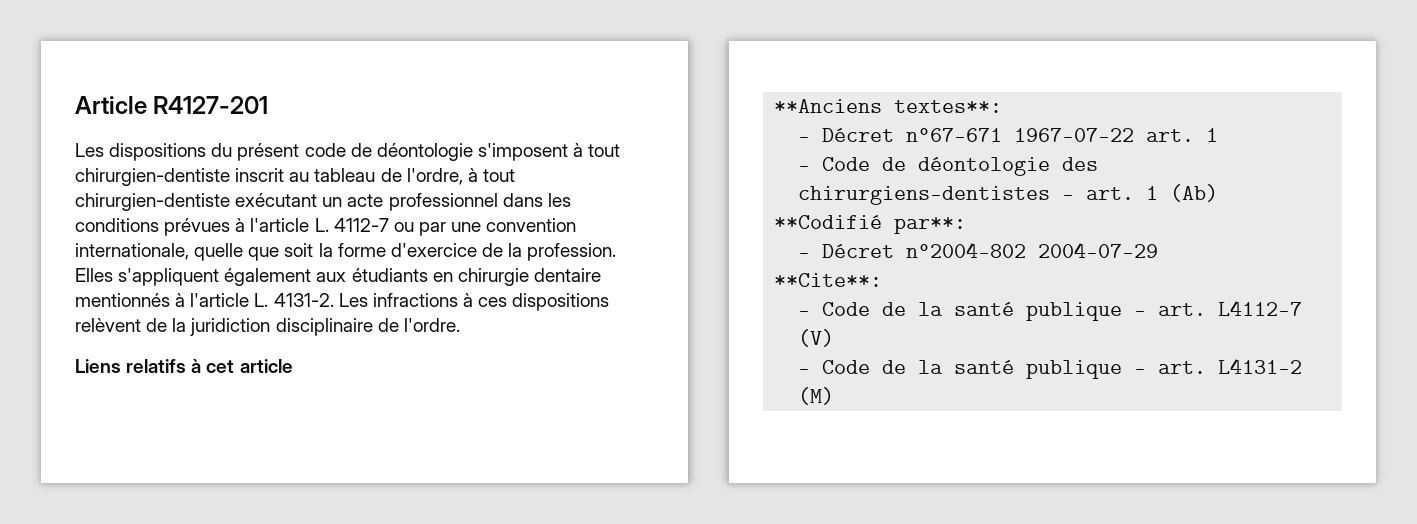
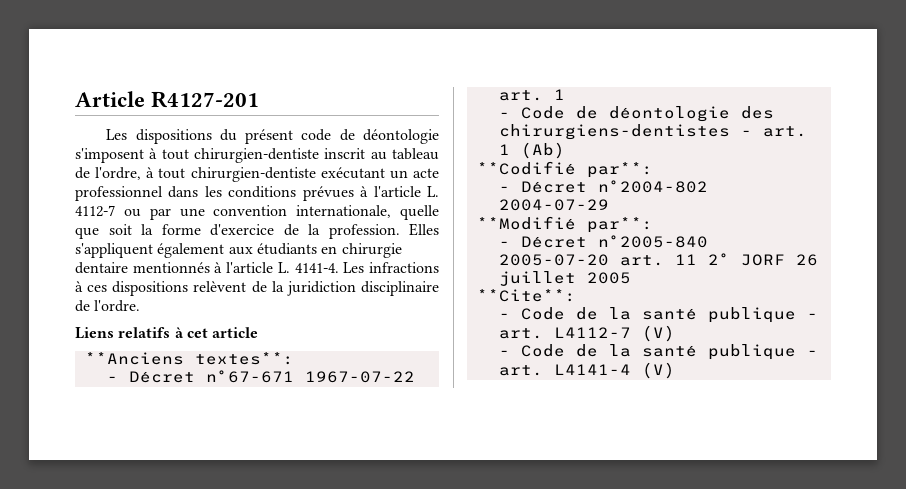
[273,293,334,307] 4131-2. -> [294,263,339,273] 4141-4.
(1159, 250) none -> [476,216,653,233] [498,235,708,248] [498,253,818,266] [498,271,631,286] // **Modifié par**: // - Décret n°2005-840 2005-07-20 art. 11 2° JORF 26 juillet 2005
[1218,358,1303,374] [798,387,835,405] L4131-2 (M) -> [553,362,675,379] L4141-4 (V)

